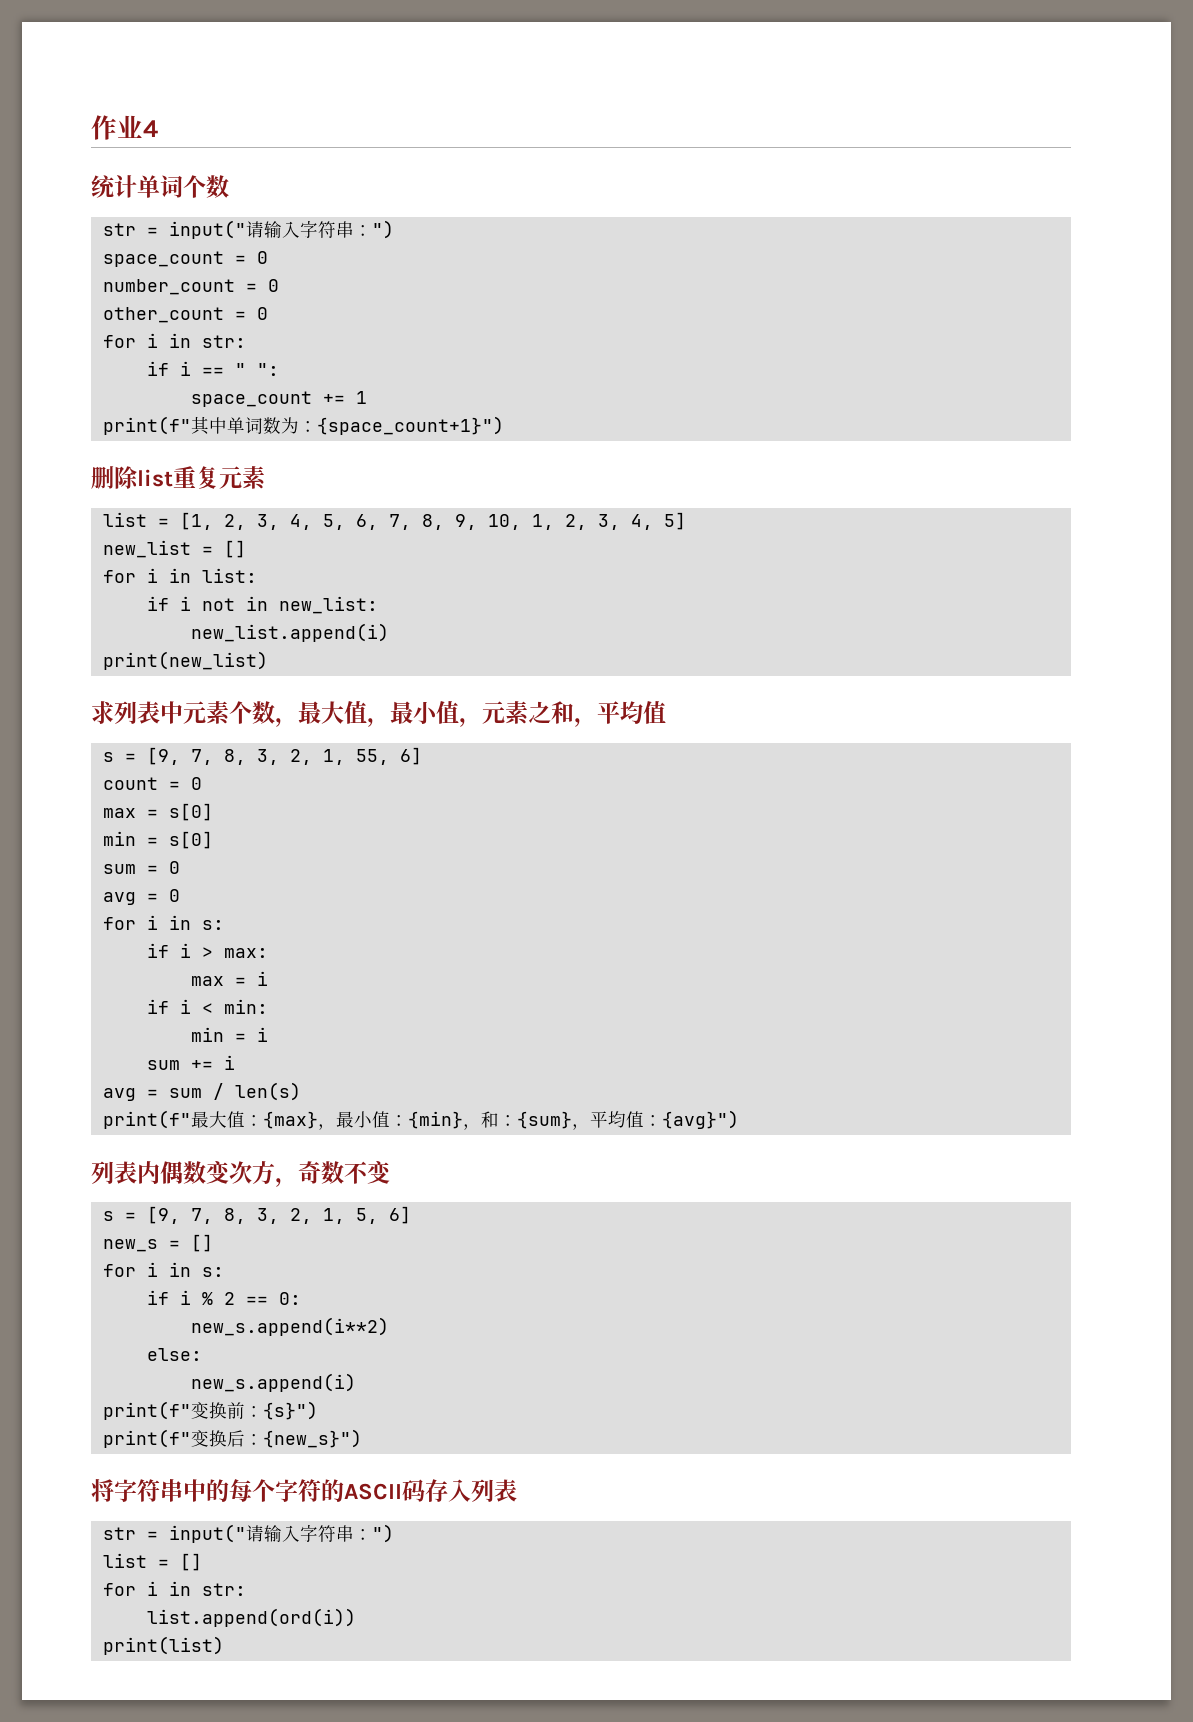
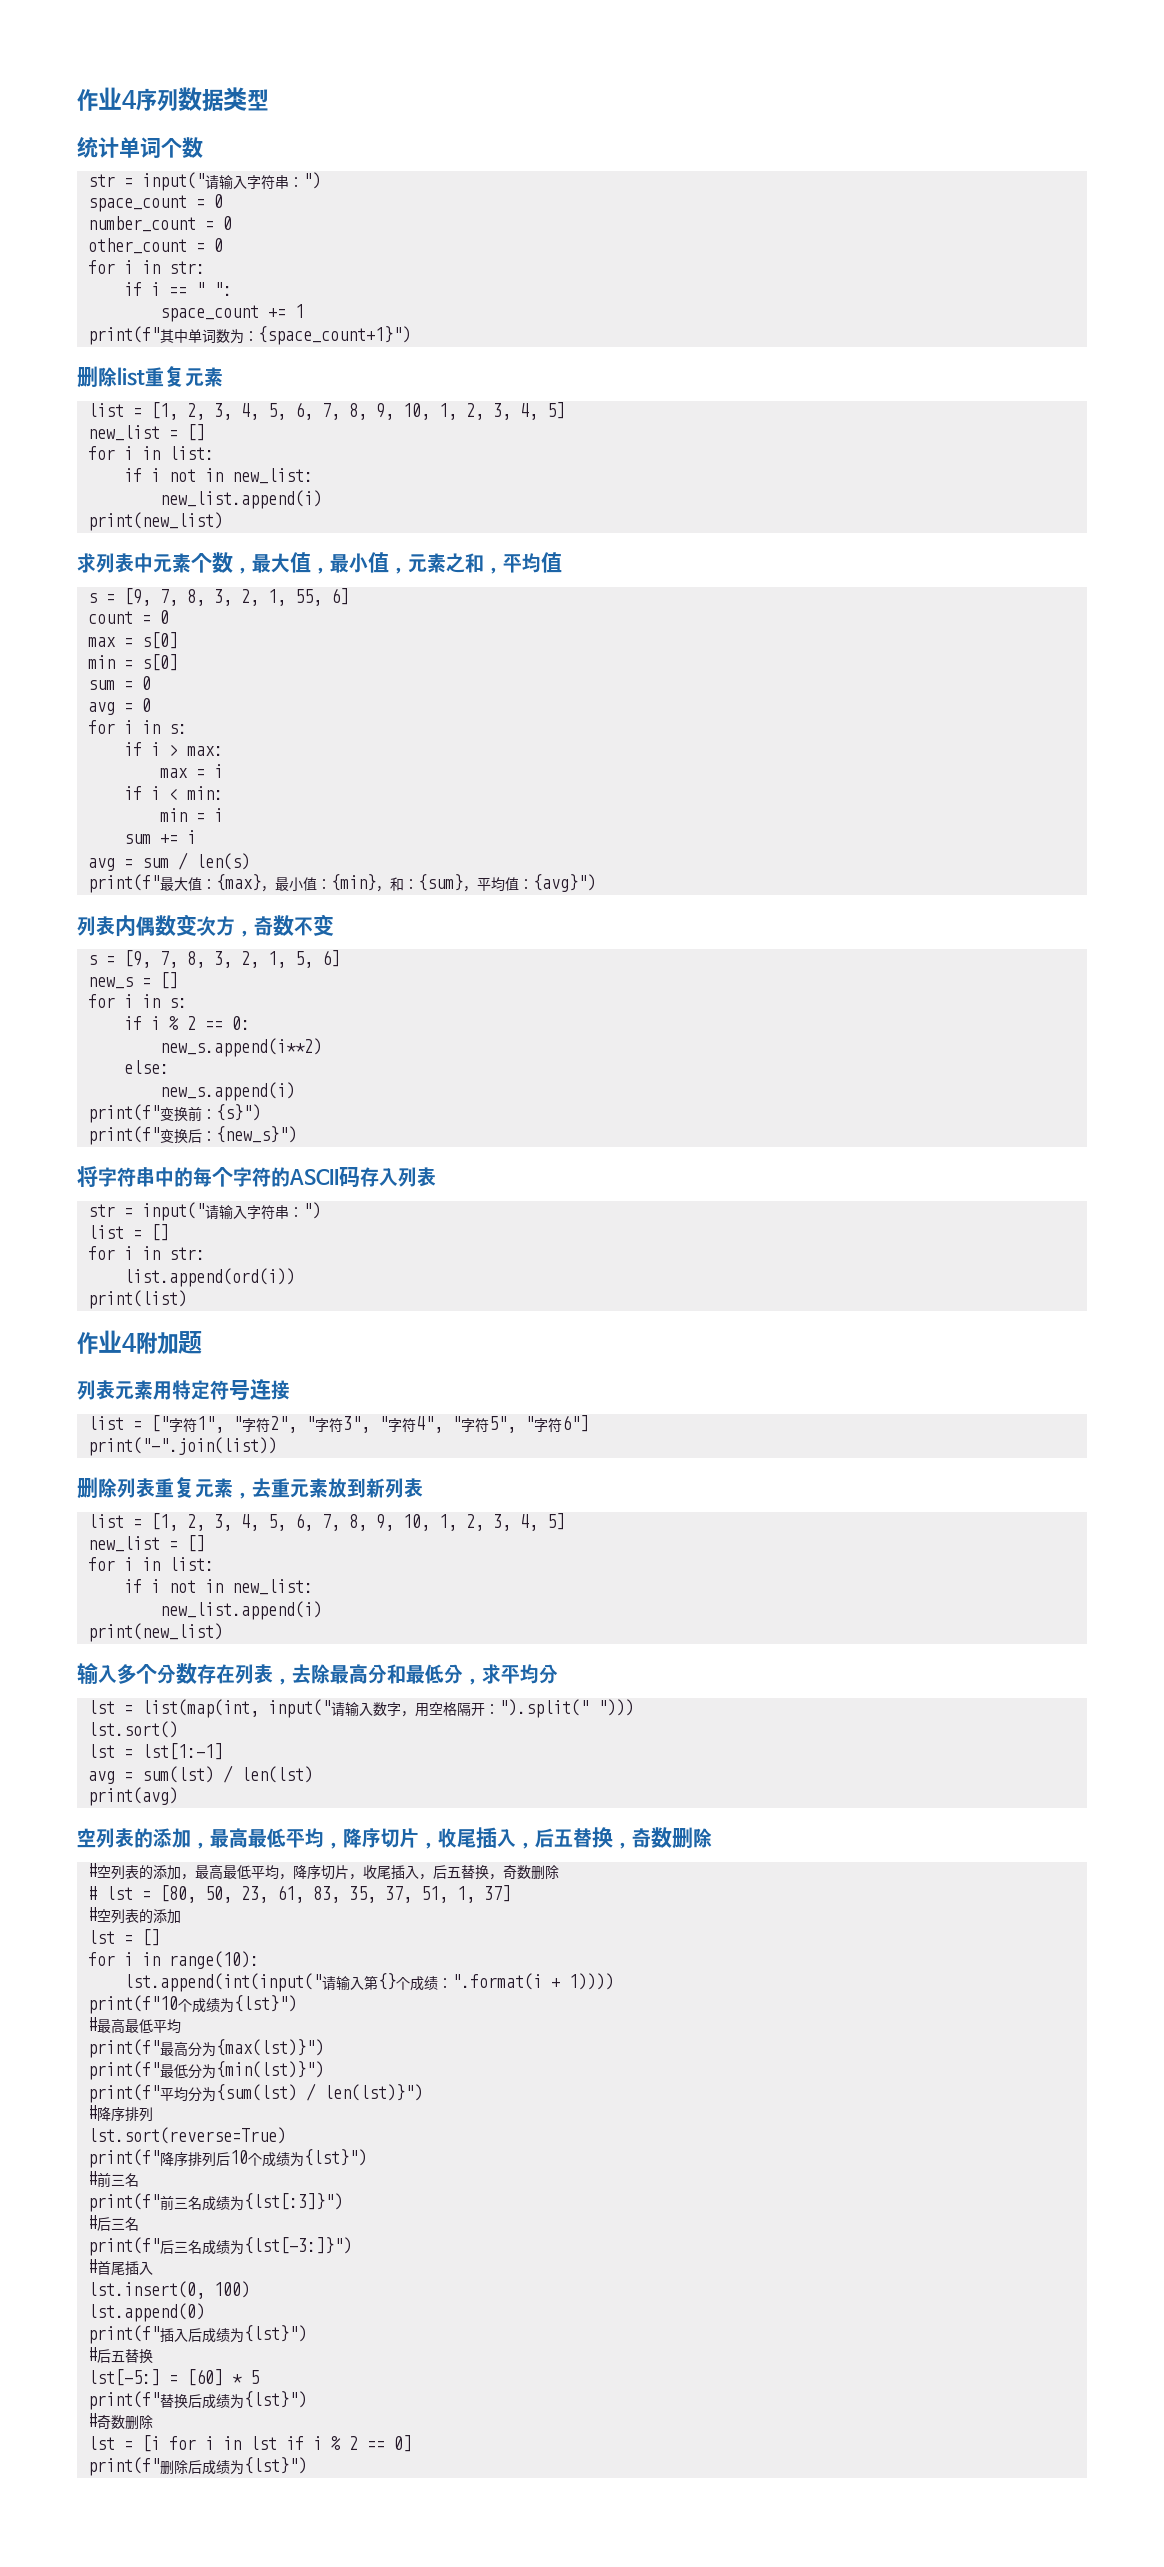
[91,115,158,140] 作业4 -> [77,87,268,112] 作业4序列数据类型
(225, 1645) none -> [77,1330,202,1354] [77,1379,290,1401] [87,1415,589,1433] [87,1437,277,1456] [77,1477,423,1499] [87,1513,565,1531] [87,1535,205,1552] [87,1557,214,1571] [123,1579,313,1595] [159,1601,322,1620] [87,1623,223,1642] [77,1663,558,1685] [87,1699,634,1718] [87,1721,178,1738] [87,1743,223,1760] [87,1765,313,1784] [87,1787,178,1806] [77,1827,712,1849] [87,1863,559,1880] [87,1885,511,1903] [87,1907,181,1924] [87,1929,160,1946] [87,1951,259,1969] [123,1973,614,1992] [87,1995,297,2014] [87,2017,181,2034] [87,2039,324,2058] [87,2061,324,2080] [87,2083,423,2103] [87,2105,153,2122] [87,2127,286,2144] [87,2149,367,2168] [87,2171,139,2188] [87,2193,343,2212] [87,2215,139,2231] [87,2237,352,2256] [87,2259,153,2276] [87,2281,250,2299] [87,2303,205,2322] [87,2325,307,2344] [87,2347,153,2364] [87,2369,259,2386] [87,2391,307,2410] [87,2413,153,2430] [87,2435,412,2452] [87,2457,307,2476] // 作业4附加题 // 列表元素用特定符号连接 // list = ["字符1", "字符2", "字符3", "字符4", "字符5", "字符6"] // print("-".join(list)) // 删除列表重复元素，去重元素放到新列表 // list = [1, 2, 3, 4, 5, 6, 7, 8, 9, 10, 1, 2, 3, 4, 5] // new_list = [] // for i in list: // if i not in new_list: // new_list.append(i) // print(new_list) // 输入多个分数存在列表，去除最高分和最低分，求平均分 // lst = list(map(int, input("请输入数字，用空格隔开：").split(" "))) // lst.sort() // lst = lst[1:-1] // avg = sum(lst) / len(lst) // print(avg) // 空列表的添加，最高最低平均，降序切片，收尾插入，后五替换，奇数删除 // #空列表的添加，最高最低平均，降序切片，收尾插入，后五替换，奇数删除 // # lst = [80, 50, 23, 61, 83, 35, 37, 51, 1, 37] // #空列表的添加 // lst = [] // for i in range(10): // lst.append(int(input("请输入第{}个成绩：".format(i + 1)))) // print(f"10个成绩为{lst}") // #最高最低平均 // print(f"最高分为{max(lst)}") // print(f"最低分为{min(lst)}") // print(f"平均分为{sum(lst) / len(lst)}") // #降序排列 // lst.sort(reverse=True) // print(f"降序排列后10个成绩为{lst}") // #前三名 // print(f"前三名成绩为{lst[:3]}") // #后三名 // print(f"后三名成绩为{lst[-3:]}") // #首尾插入 // lst.insert(0, 100) // lst.append(0) // print(f"插入后成绩为{lst}") // #后五替换 // lst[-5:] = [60] * 5 // print(f"替换后成绩为{lst}") // #奇数删除 // lst = [i for i in lst if i % 2 == 0] // print(f"删除后成绩为{lst}")

